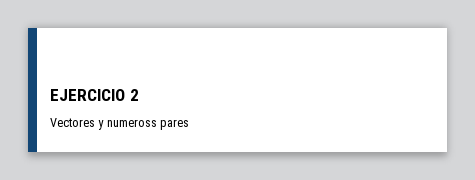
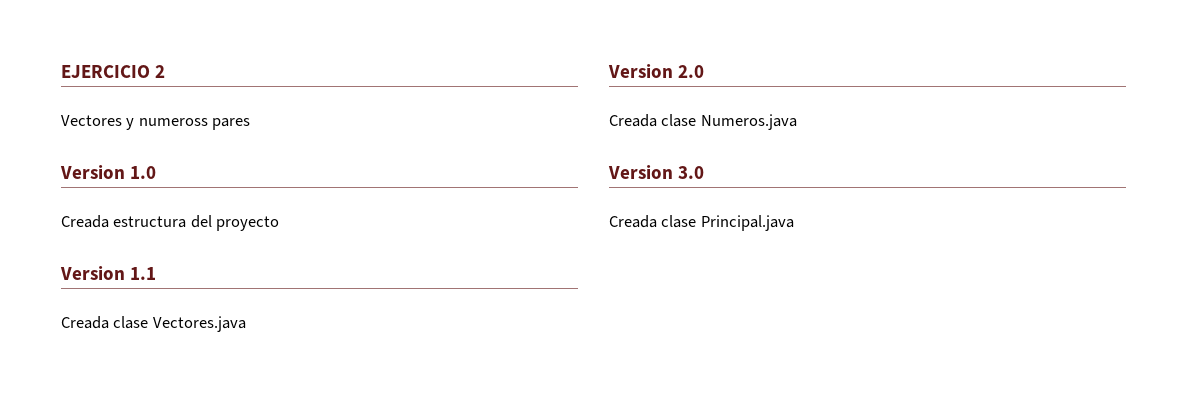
(190, 124) none -> [60,165,157,179] [61,215,280,231] [60,266,157,280] [61,316,246,332] [608,64,705,78] [609,114,797,130] [608,165,705,179] [609,215,794,231] // Version 1.0 // Creada estructura del proyecto // Version 1.1 // Creada clase Vectores.java // Version 2.0 // Creada clase Numeros.java // Version 3.0 // Creada clase Principal.java

